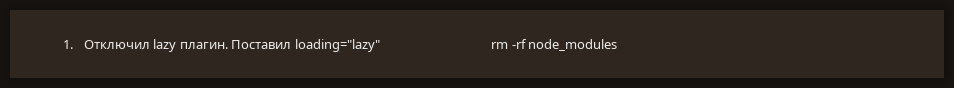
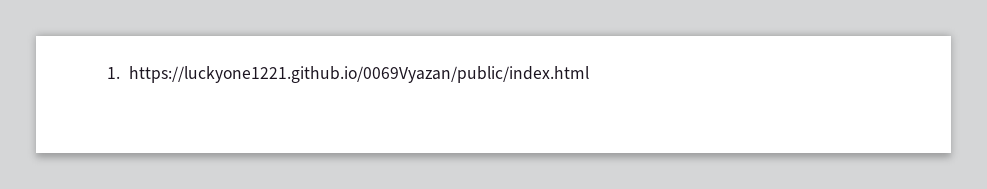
[83,39,380,52] [491,39,618,51] Отключил lazy плагин. Поставил loading="lazy" // rm -rf node_modules -> [128,66,589,83] https://luckyone1221.github.io/0069Vyazan/public/index.html

